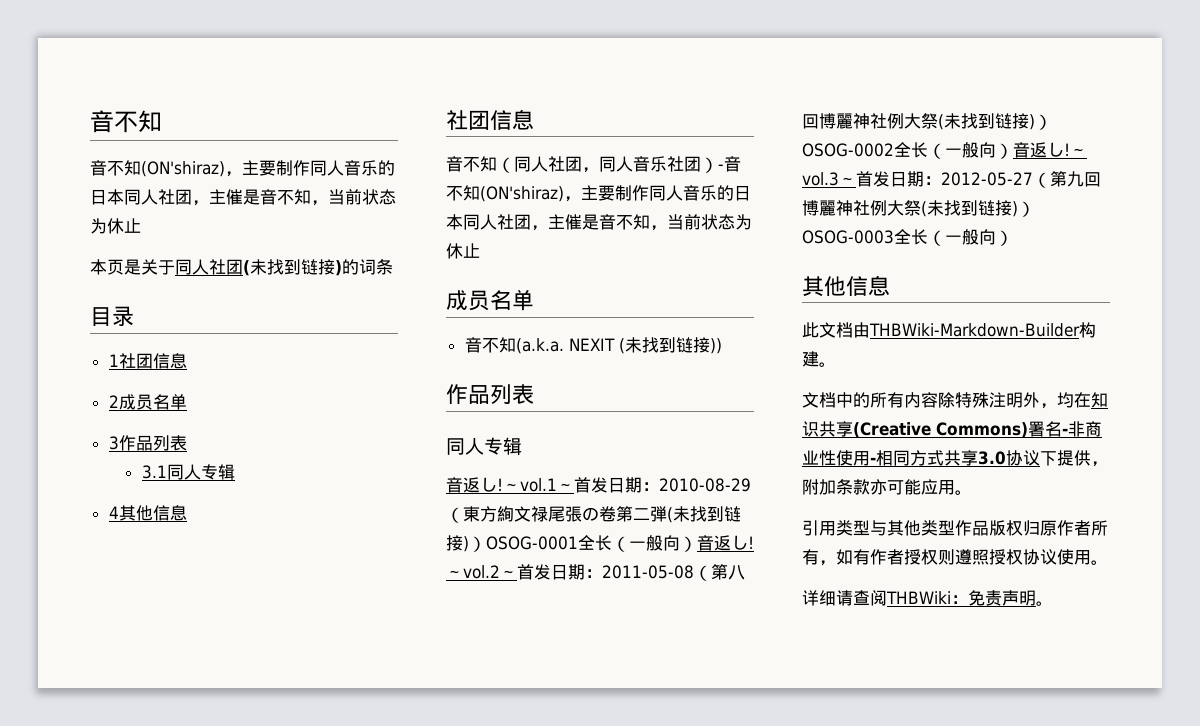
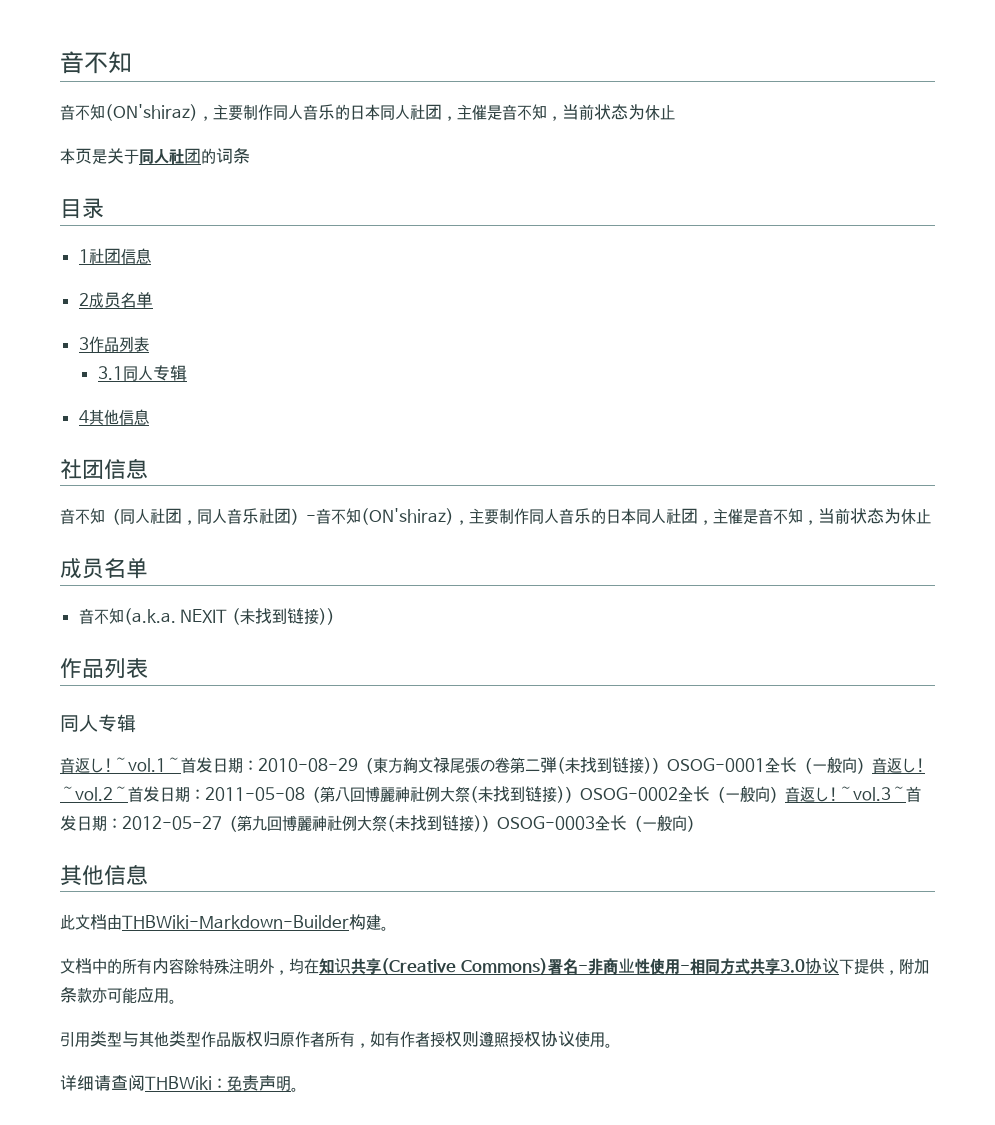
[243,259,342,276] (未找到链接) -> (201, 156) none

